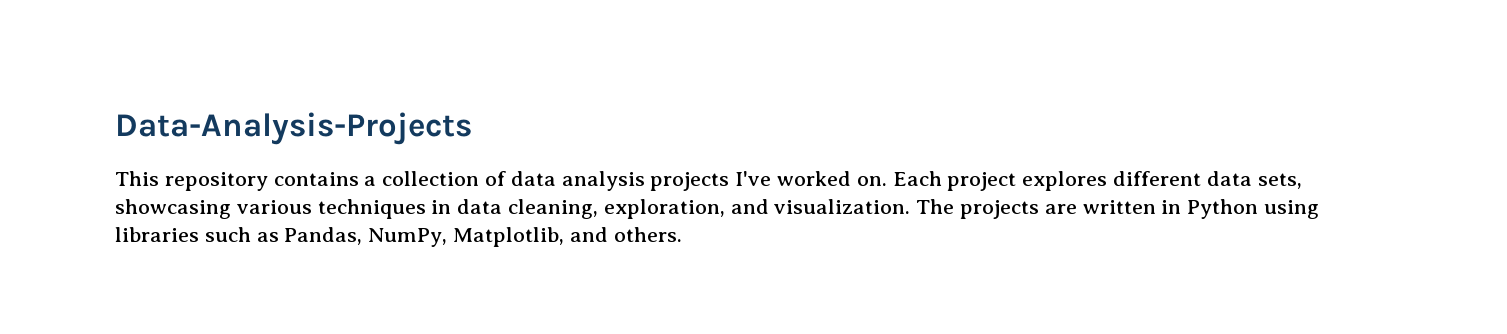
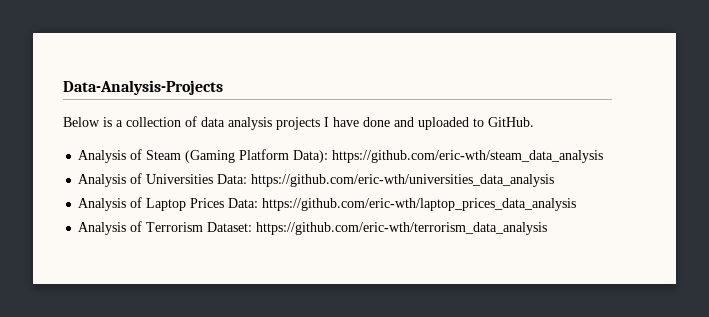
[115,171,359,191] This repository contains -> [63,117,112,127] Below is
[735,171,1302,191] [115,199,1320,219] [115,227,682,247] I've worked on. Each project explores different data sets, showcasing various techniques in data cleaning, exploration, and visualization. The projects are written in Python using libraries such as Pandas, NumPy, Matplotlib, and others. -> [324,117,534,130] [78,149,604,163] [78,173,555,187] [78,197,577,211] [78,221,548,235] I have done and uploaded to GitHub. // Analysis of Steam (Gaming Platform Data): https://github.com/eric-wth/steam_data_analysis // Analysis of Universities Data: https://github.com/eric-wth/universities_data_analysis // Analysis of Laptop Prices Data: https://github.com/eric-wth/laptop_prices_data_analysis // Analysis of Terrorism Dataset: https://github.com/eric-wth/terrorism_data_analysis

